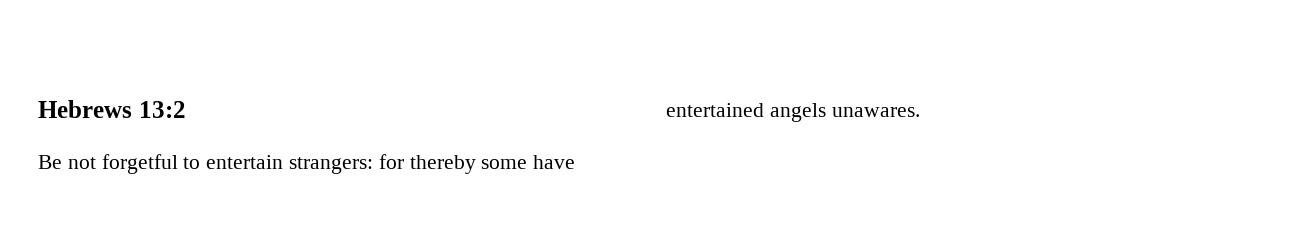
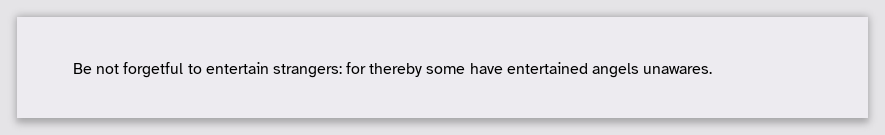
[38,100,186,118] Hebrews 13:2 // -> (73, 68) none

